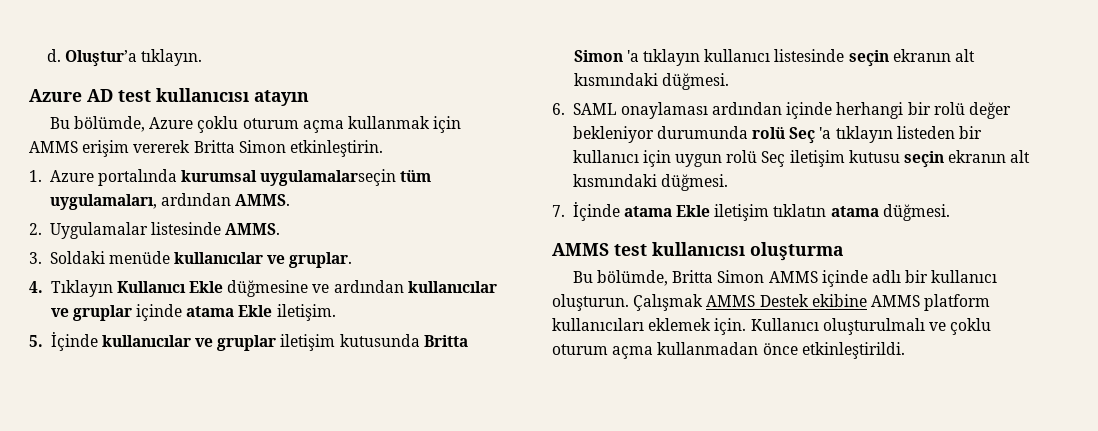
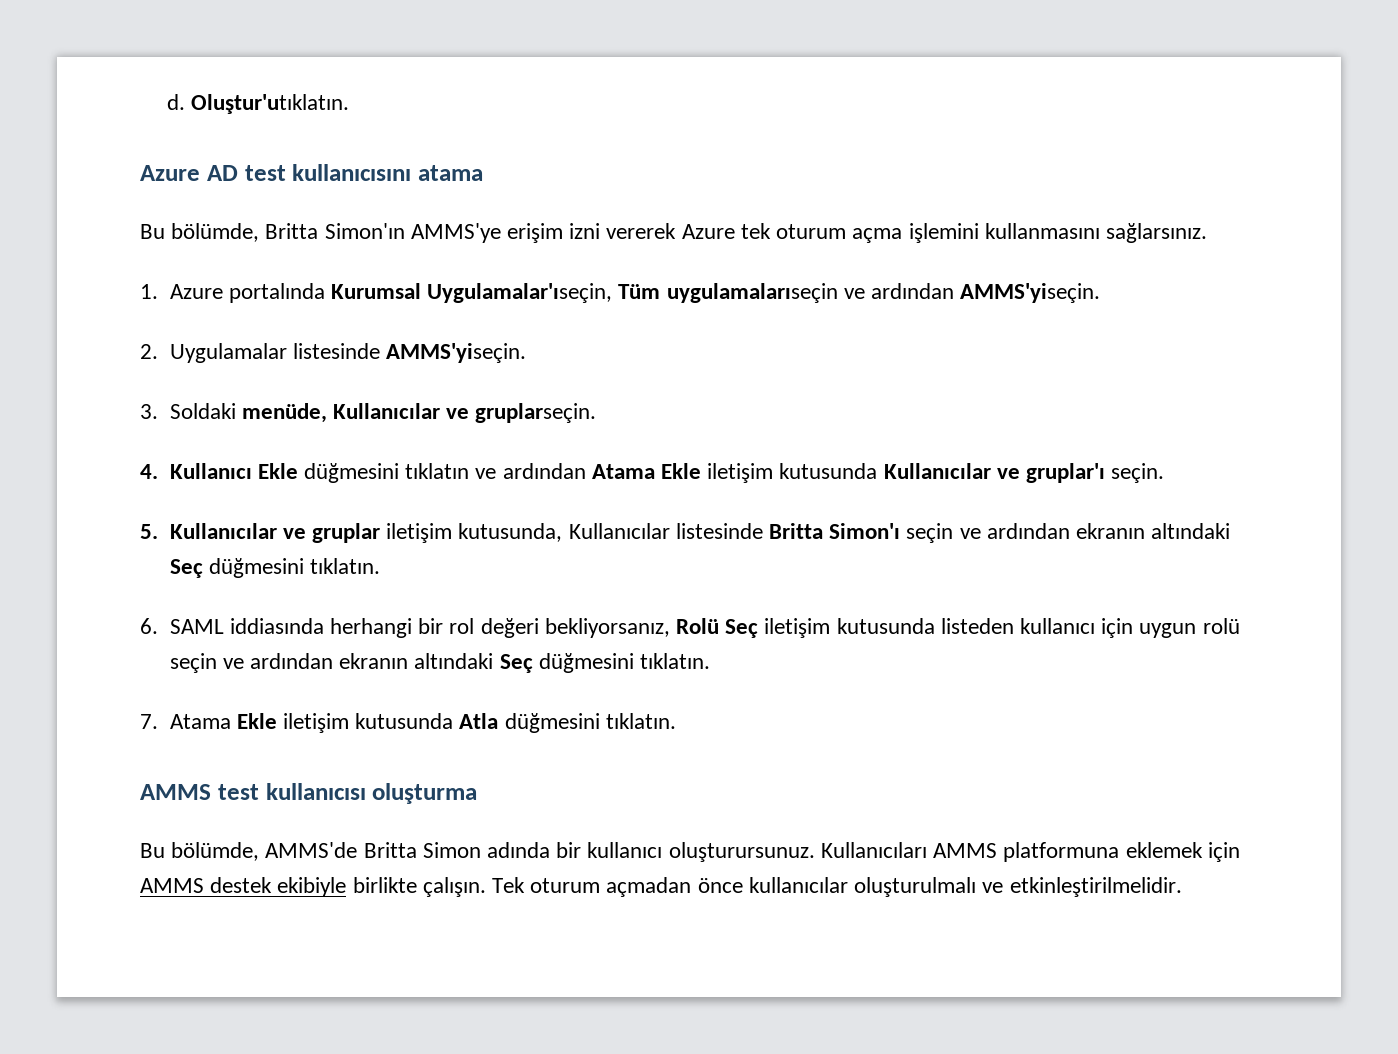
[65,49,203,67] Oluştur’a tıklayın. -> [191,94,350,114] Oluştur'utıklatın.
[156,88,309,106] [49,116,462,133] [29,140,383,157] [29,169,432,186] [49,193,291,210] kullanıcısı atayın // Bu bölümde, Azure çoklu oturum açma kullanmak için AMMS erişim vererek Britta Simon etkinleştirin. // 1. Azure portalında kurumsal uygulamalarseçin tüm uygulamaları, ardından AMMS. -> [292,164,483,181] [140,223,1207,243] [140,283,1101,303] kullanıcısını atama // Bu bölümde, Britta Simon'ın AMMS'ye erişim izni vererek Azure tek oturum açma işlemini kullanmasını sağlarsınız. // 1. Azure portalında Kurumsal Uygulamalar'ıseçin, Tüm uygulamalarıseçin ve ardından AMMS'yiseçin.
[225,223,281,235] AMMS. -> [385,343,526,363] AMMS'yiseçin.
[108,251,353,268] menüde kullanıcılar ve gruplar. -> [241,403,597,423] menüde, Kullanıcılar ve gruplarseçin.
[50,280,113,297] Tıklayın -> (158, 471) none
[227,280,497,297] [50,304,336,321] düğmesine ve ardından kullanıcılar ve gruplar içinde atama Ekle iletişim. -> [303,463,1165,483] düğmesini tıklatın ve ardından Atama Ekle iletişim kutusunda Kullanıcılar ve gruplar'ı seçin.
[50,331,191,351] İçinde kullanıcılar -> [169,523,277,539] Kullanıcılar
[339,334,468,347] [573,49,976,67] [573,73,729,90] [552,102,1012,119] [572,126,983,144] [572,150,1031,168] [572,174,728,191] [552,201,950,221] kutusunda Britta Simon 'a tıklayın kullanıcı listesinde seçin ekranın alt kısmındaki düğmesi. // 6. SAML onaylaması ardından içinde herhangi bir rolü değer bekleniyor durumunda rolü Seç 'a tıklayın listeden bir kullanıcı için uygun rolü Seç iletişim kutusu seçin ekranın alt kısmındaki düğmesi. // 7. İçinde atama Ekle iletişim tıklatın atama düğmesi. -> [458,523,1231,543] [169,558,380,578] [140,618,1240,638] [169,653,710,673] [140,713,676,733] kutusunda, Kullanıcılar listesinde Britta Simon'ı seçin ve ardından ekranın altındaki Seç düğmesini tıklatın. // 6. SAML iddiasında herhangi bir rol değeri bekliyorsanız, Rolü Seç iletişim kutusunda listeden kullanıcı için uygun rolü seçin ve ardından ekranın altındaki Seç düğmesini tıklatın. // 7. Atama Ekle iletişim kutusunda Atla düğmesini tıklatın.
[672,270,998,287] [552,294,991,311] [552,318,992,335] [552,342,905,359] Britta Simon AMMS içinde adlı bir kullanıcı oluşturun. Çalışmak AMMS Destek ekibine AMMS platform kullanıcıları eklemek için. Kullanıcı oluşturulmalı ve çoklu oturum açma kullanmadan önce etkinleştirildi. -> [265,842,1240,862] [140,877,1182,897] AMMS'de Britta Simon adında bir kullanıcı oluşturursunuz. Kullanıcıları AMMS platformuna eklemek için AMMS destek ekibiyle birlikte çalışın. Tek oturum açmadan önce kullanıcılar oluşturulmalı ve etkinleştirilmelidir.

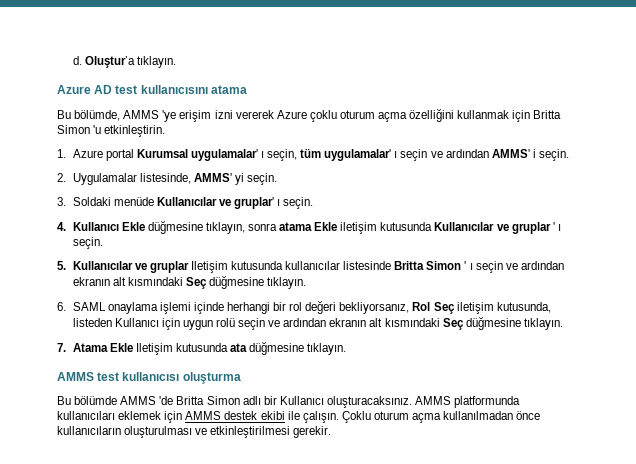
[191,94,350,114] Oluştur'utıklatın. -> [84,56,176,68] Oluştur’a tıklayın.
[265,223,501,243] Britta Simon'ın AMMS'ye -> [123,110,177,122] AMMS 'ye
[740,223,1207,243] [140,283,1101,303] [140,343,526,363] tek oturum açma işlemini kullanmasını sağlarsınız. // 1. Azure portalında Kurumsal Uygulamalar'ıseçin, Tüm uygulamalarıseçin ve ardından AMMS'yiseçin. // 2. Uygulamalar listesinde AMMS'yiseçin. -> [309,108,562,122] [57,125,166,137] [57,148,569,161] [57,173,277,185] çoklu oturum açma özelliğini kullanmak için Britta Simon 'u etkinleştirin. // 1. Azure portal Kurumsal uygulamalar' ı seçin, tüm uygulamalar' ı seçin ve ardından AMMS' i seçin. // 2. Uygulamalar listesinde, AMMS' yi seçin.
[241,403,597,423] menüde, Kullanıcılar ve gruplarseçin. -> [113,197,314,209] menüde Kullanıcılar ve gruplar' ı seçin.
[303,463,655,483] düğmesini tıklatın ve ardından Atama -> [147,220,313,234] düğmesine tıklayın, sonra atama
[1026,463,1106,483] gruplar'ı -> [511,222,561,234] gruplar ' ı
[386,523,1231,543] [169,558,380,578] iletişim kutusunda, Kullanıcılar listesinde Britta Simon'ı seçin ve ardından ekranın altındaki Seç düğmesini tıklatın. -> [190,261,564,273] [72,275,307,289] Iletişim kutusunda kullanıcılar listesinde Britta Simon ' ı seçin ve ardından ekranın alt kısmındaki Seç düğmesine tıklayın.
[229,618,324,634] iddiasında -> [107,302,224,314] onaylama işlemi içinde
[675,618,719,634] Rolü -> [412,302,431,311] Rol
[836,618,1096,634] kutusunda listeden kullanıcı -> [496,302,551,313] [72,318,159,327] kutusunda, listeden Kullanıcı
[414,653,710,673] [140,713,676,733] altındaki Seç düğmesini tıklatın. // 7. Atama Ekle iletişim kutusunda Atla düğmesini tıklatın. -> [369,316,563,330] [57,341,347,355] alt kısmındaki Seç düğmesine tıklayın. // 7. Atama Ekle Iletişim kutusunda ata düğmesine tıklayın.
[171,842,1240,862] [140,877,1182,897] bölümde, AMMS'de Britta Simon adında bir kullanıcı oluşturursunuz. Kullanıcıları AMMS platformuna eklemek için AMMS destek ekibiyle birlikte çalışın. Tek oturum açmadan önce kullanıcılar oluşturulmalı ve etkinleştirilmelidir. -> [74,396,521,408] [57,411,541,423] [57,426,332,438] bölümde AMMS 'de Britta Simon adlı bir Kullanıcı oluşturacaksınız. AMMS platformunda kullanıcıları eklemek için AMMS destek ekibi ile çalışın. Çoklu oturum açma kullanılmadan önce kullanıcıların oluşturulması ve etkinleştirilmesi gerekir.

